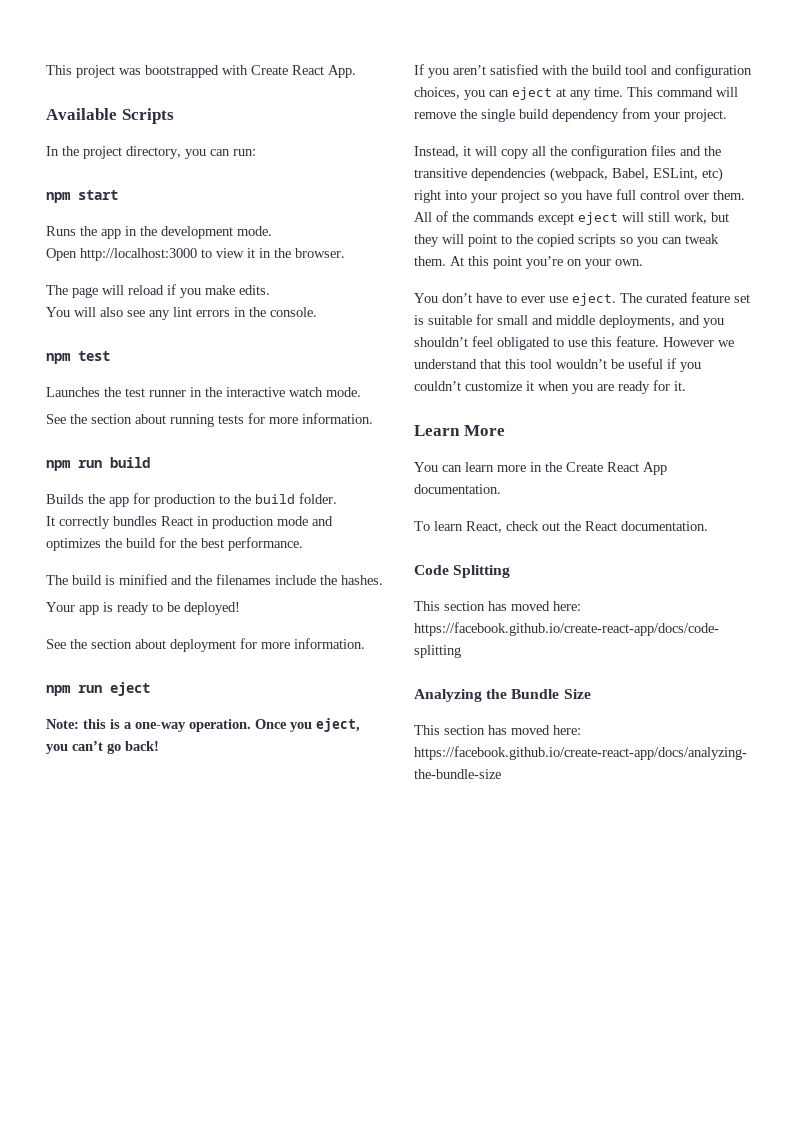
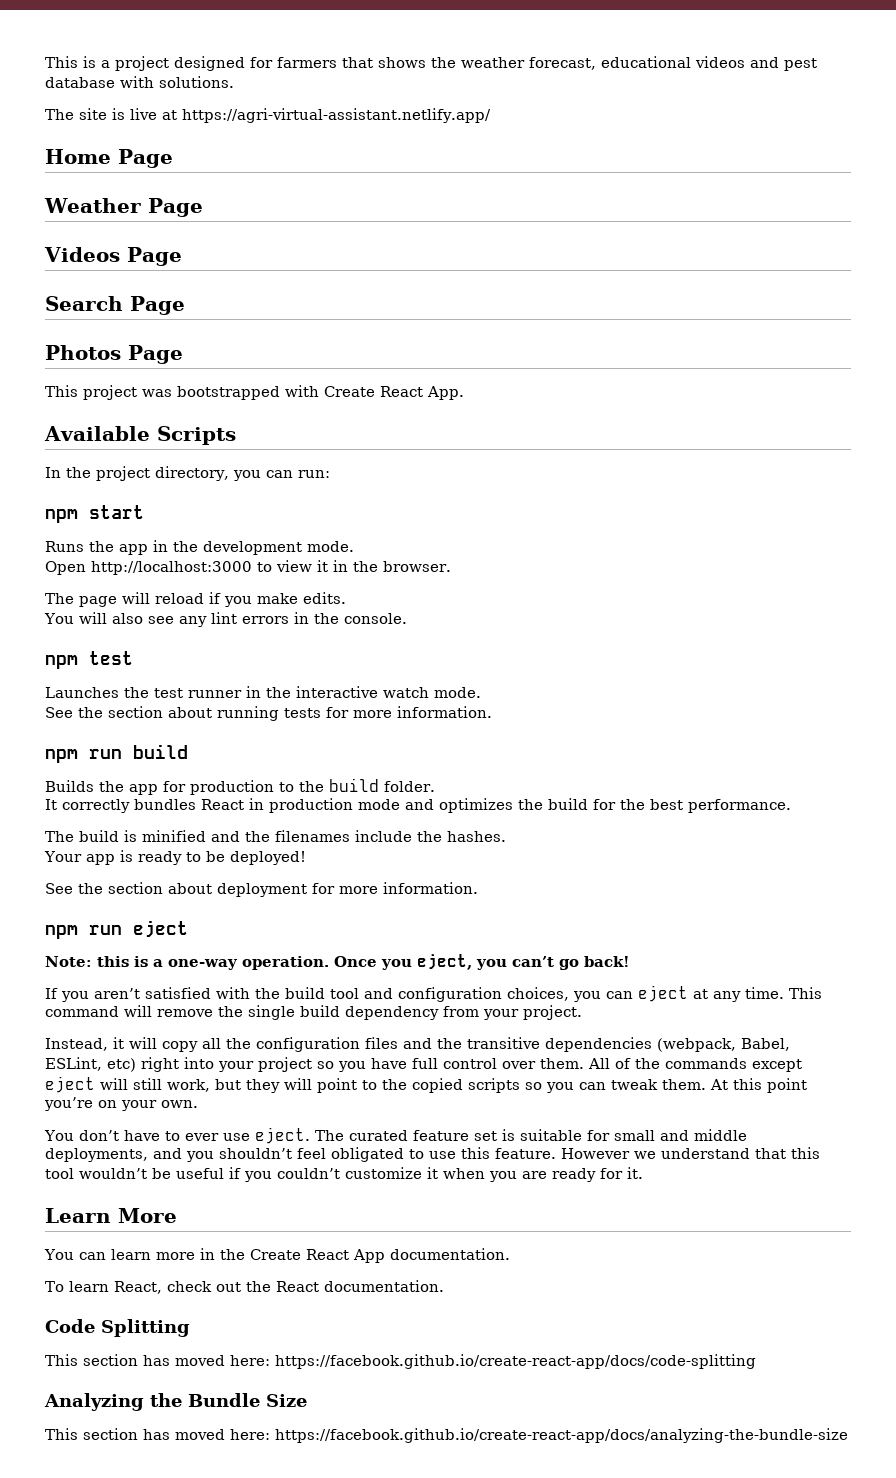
[46,65,72,75] This -> [45,56,817,71] [45,76,234,88] [45,108,491,123] [45,149,173,168] [44,198,203,217] [44,247,182,266] [45,296,185,315] [45,345,183,364] [45,385,78,397] This is a project designed for farmers that shows the weather forecast, educational videos and pest database with solutions. // The site is live at https://agri-virtual-assistant.netlify.app/ // Home Page // Weather Page // Videos Page // Search Page // Photos Page // This

